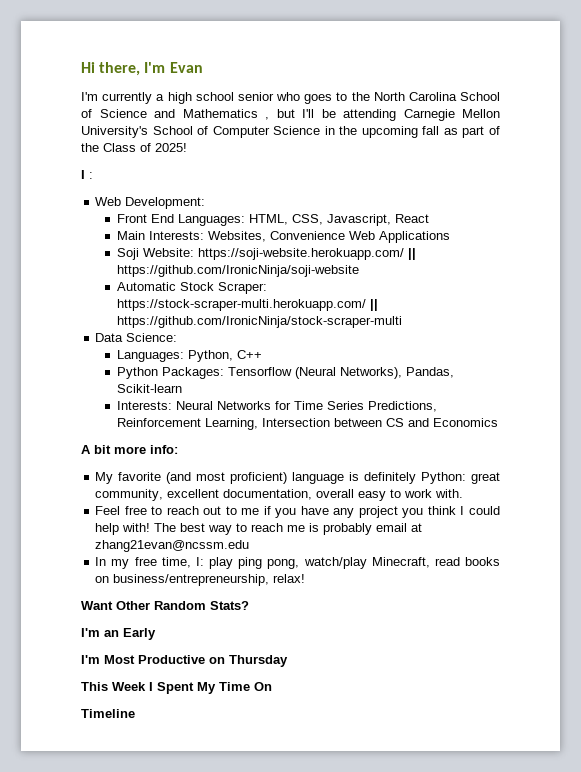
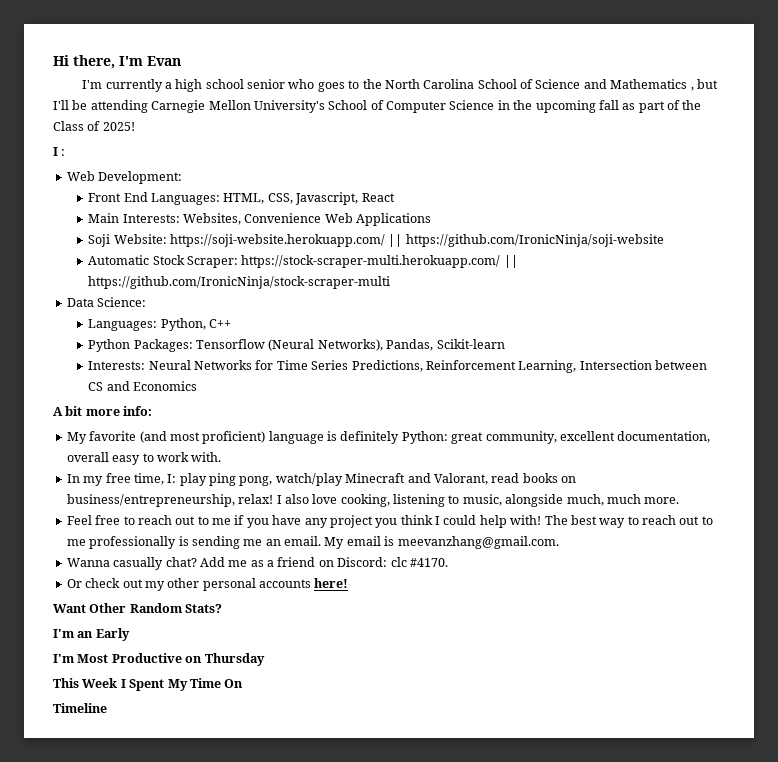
(464, 493) none -> [66,473,576,486] [66,494,680,507] // In my free time, I: play ping pong, watch/play Minecraft and Valorant, read books on business/entrepreneurship, relax! I also love cooking, listening to music, alongside much, much more.
[287,523,423,535] [95,540,250,552] [95,557,500,569] [95,574,306,586] me is probably email at zhang21evan@ncssm.edu // In my free time, I: play ping pong, watch/play Minecraft, read books on business/entrepreneurship, relax! -> [679,516,713,525] [66,536,559,549] [66,557,448,570] [66,578,349,591] out to me professionally is sending me an email. My email is meevanzhang@gmail.com. // Wanna casually chat? Add me as a friend on Discord: clc #4170. // Or check out my other personal accounts here!

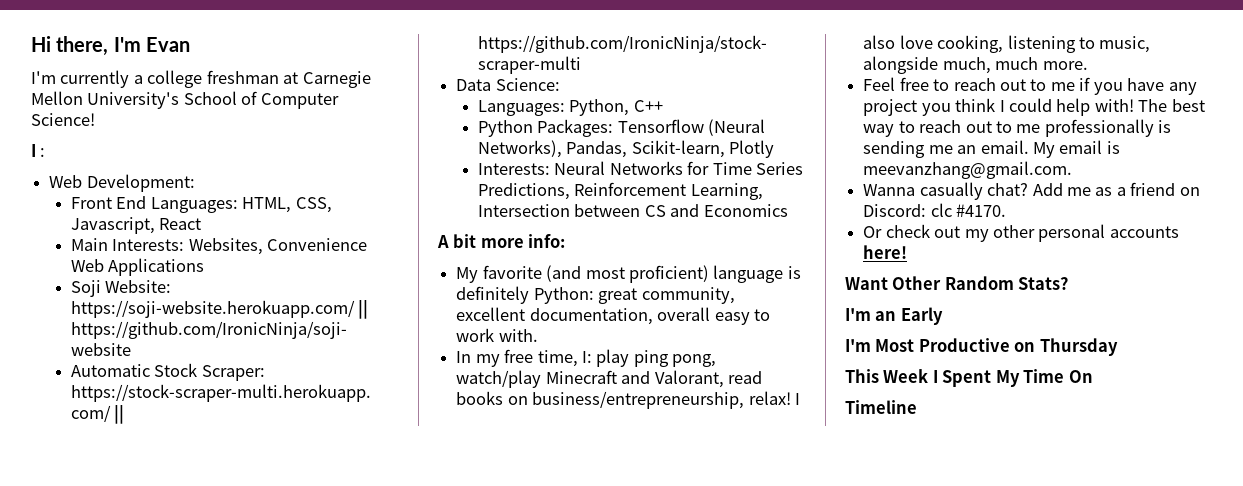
[175,79,718,92] [53,100,148,113] high school senior who goes to the North Carolina School of Science and Mathematics , but I'll be attending -> [147,70,299,88] college freshman at
[449,100,702,113] [53,121,135,131] Science in the upcoming fall as part of the Class of 2025! -> [31,113,95,126] Science!
[436,339,505,349] Scikit-learn -> [631,140,775,158] Scikit-learn, Plotly

